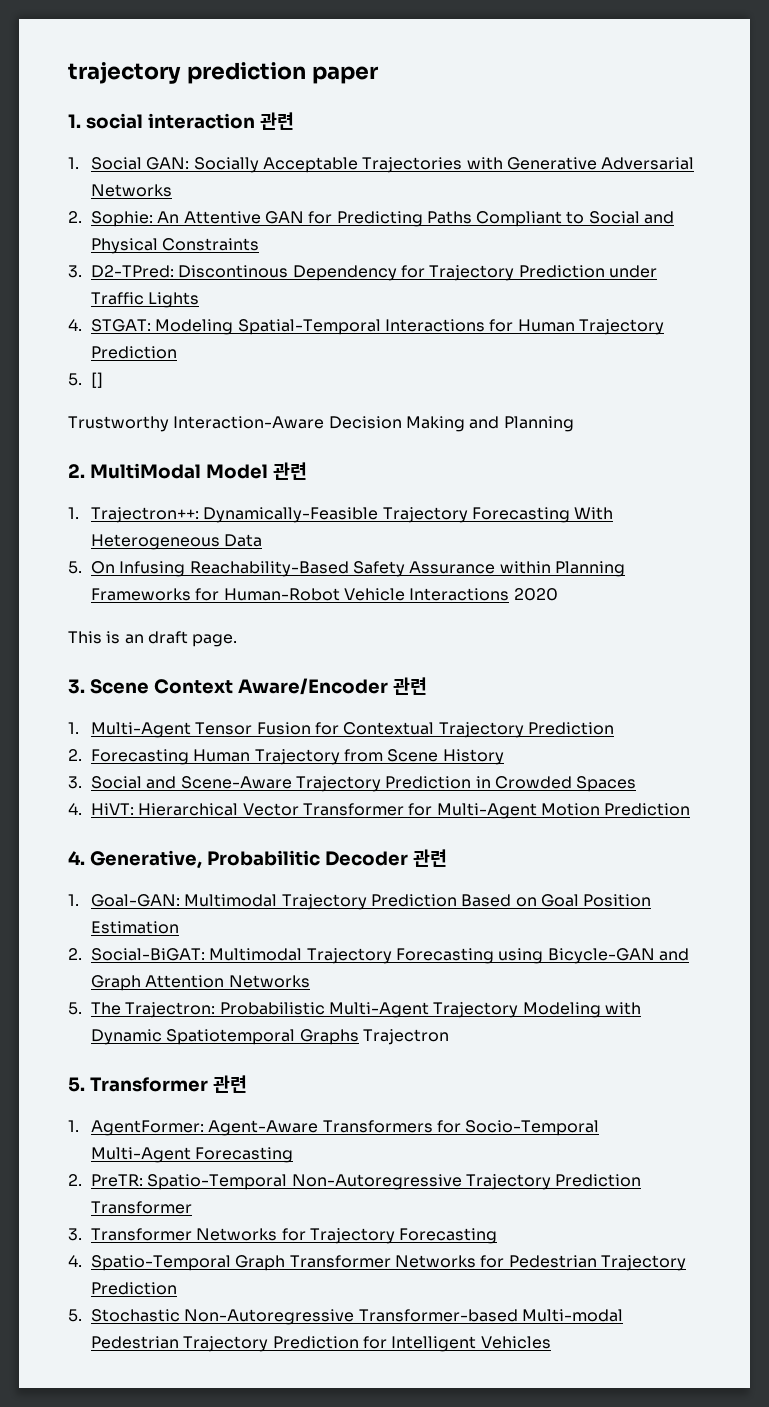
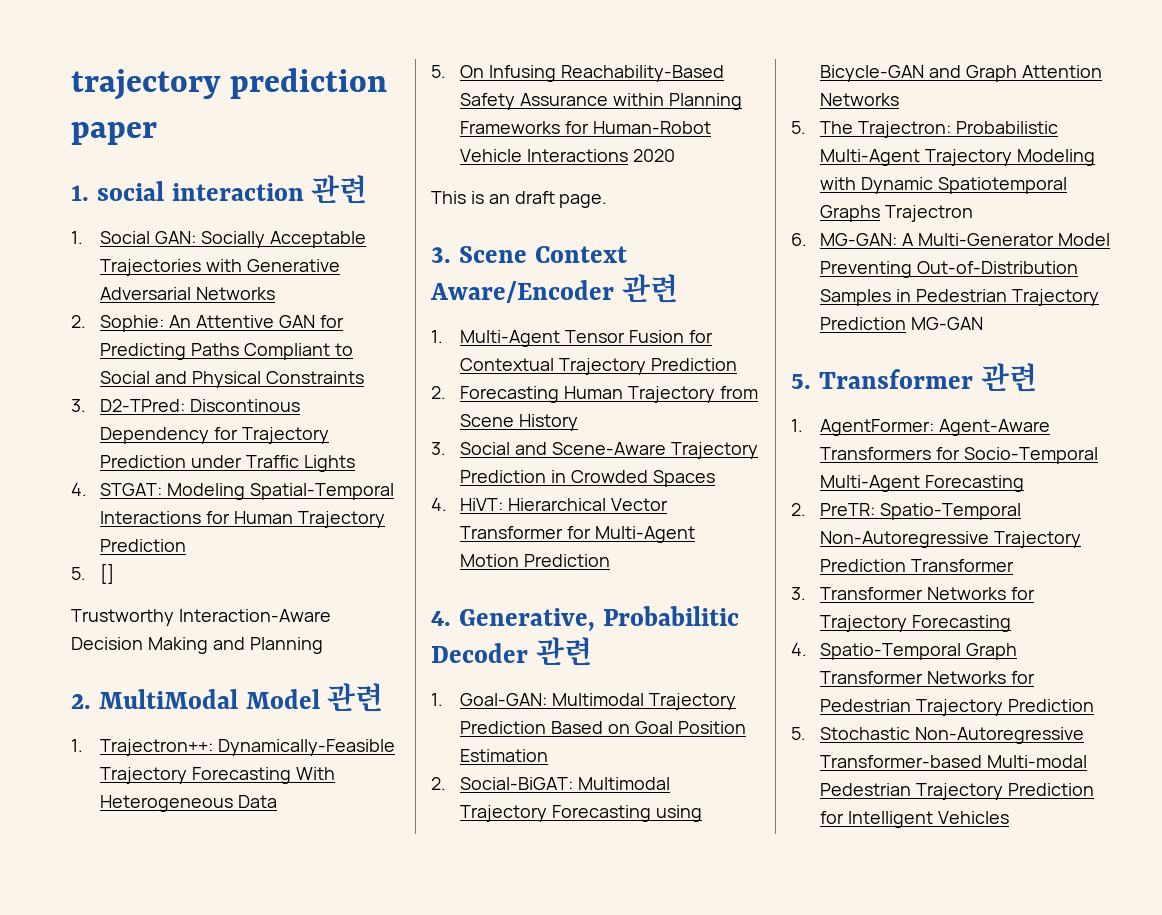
(449, 1037) none -> [791,233,1110,246] [820,261,1078,278] [820,289,1099,306] [820,317,983,330] // 6. MG-GAN: A Multi-Generator Model Preventing Out-of-Distribution Samples in Pedestrian Trajectory Prediction MG-GAN

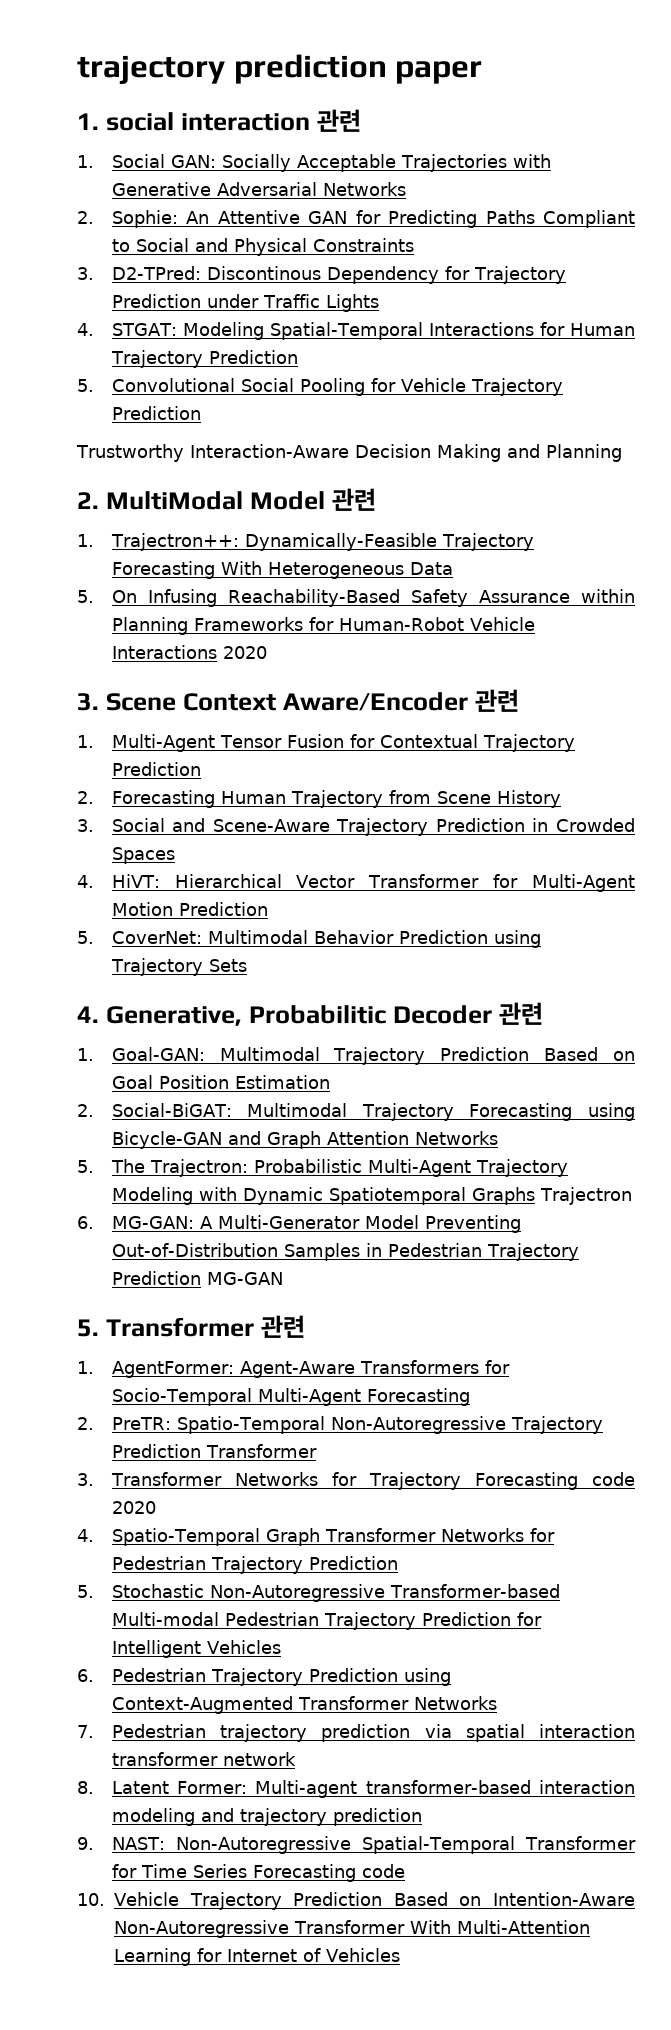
[100,563,115,584] [] -> [111,378,563,396] [111,406,201,420] Convolutional Social Pooling for Vehicle Trajectory Prediction
[431,191,608,208] // This is an draft page. -> (267, 652) none
(610, 560) none -> [77,930,541,948] [110,958,247,976] // 5. CoverNet: Multimodal Behavior Prediction using Trajectory Sets
(1011, 623) none -> [592,1472,635,1486] [111,1501,156,1514] code 2020
(1009, 817) none -> [77,1668,451,1686] [111,1696,497,1714] [77,1724,635,1742] [111,1752,296,1766] [77,1780,635,1798] [111,1808,422,1826] [77,1836,637,1854] [111,1864,405,1882] [77,1892,636,1910] [114,1920,590,1938] [114,1948,400,1966] // 6. Pedestrian Trajectory Prediction using Context-Augmented Transformer Networks // 7. Pedestrian trajectory prediction via spatial interaction transformer network // 8. Latent Former: Multi-agent transformer-based interaction modeling and trajectory prediction // 9. NAST: Non-Autoregressive Spatial-Temporal Transformer for Time Series Forecasting code // 10. Vehicle Trajectory Prediction Based on Intention-Aware Non-Autoregressive Transformer With Multi-Attention Learning for Internet of Vehicles

